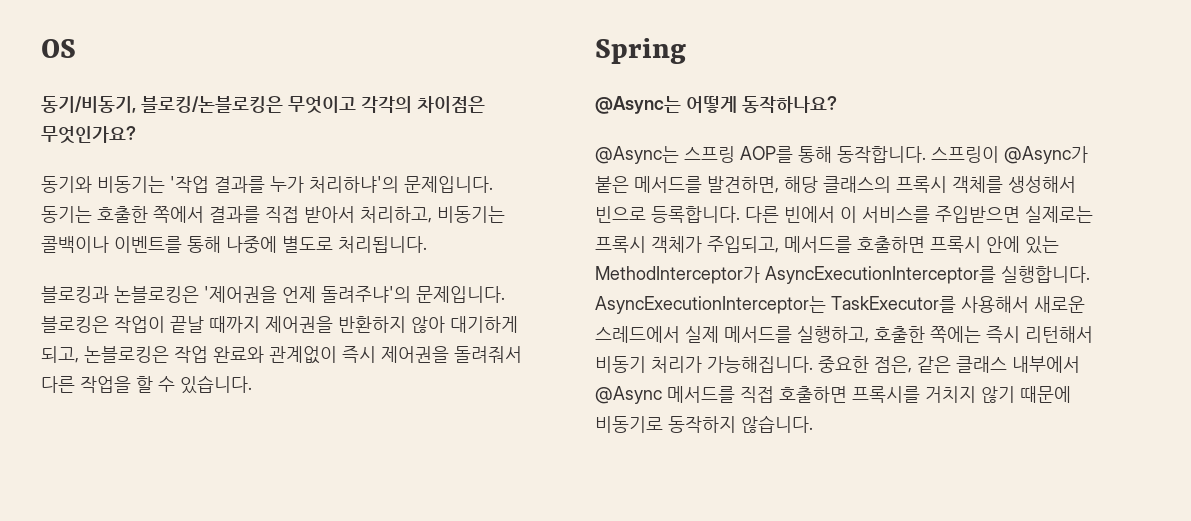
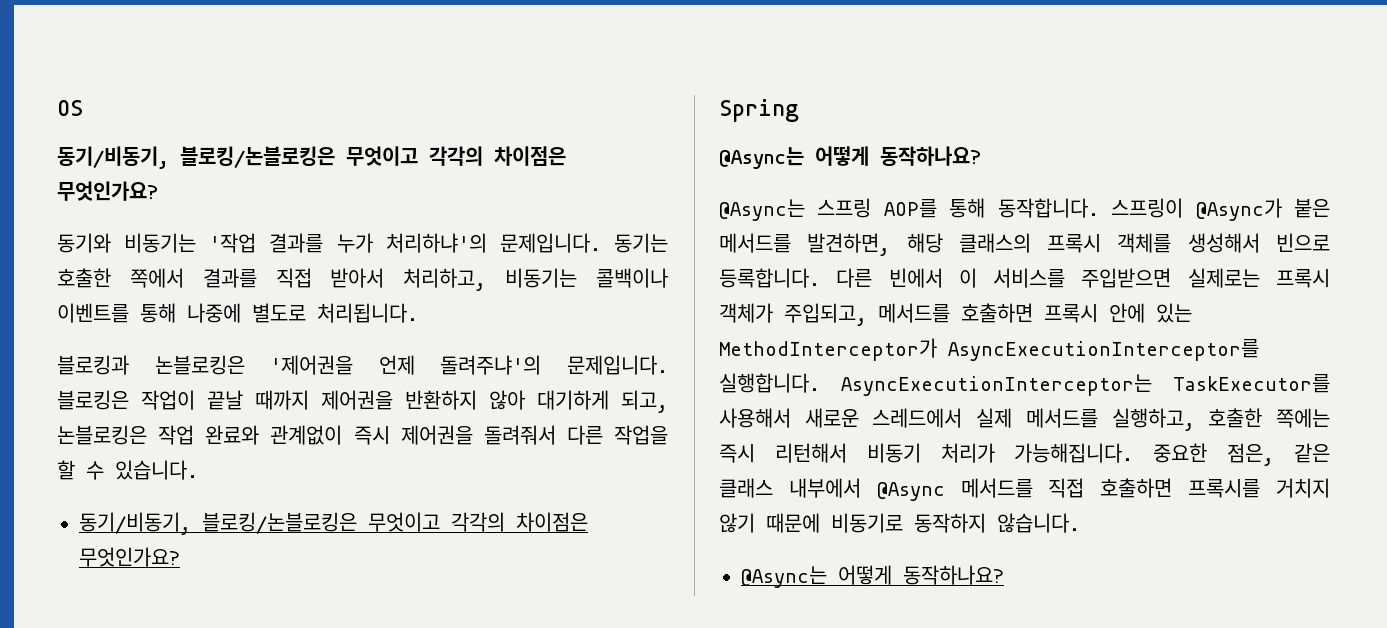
(252, 384) none -> [79,512,588,535] [79,547,180,567] // 동기/비동기, 블로킹/논블로킹은 무엇이고 각각의 차이점은 무엇인가요?
(813, 424) none -> [741,565,1004,588] // @Async는 어떻게 동작하나요?

